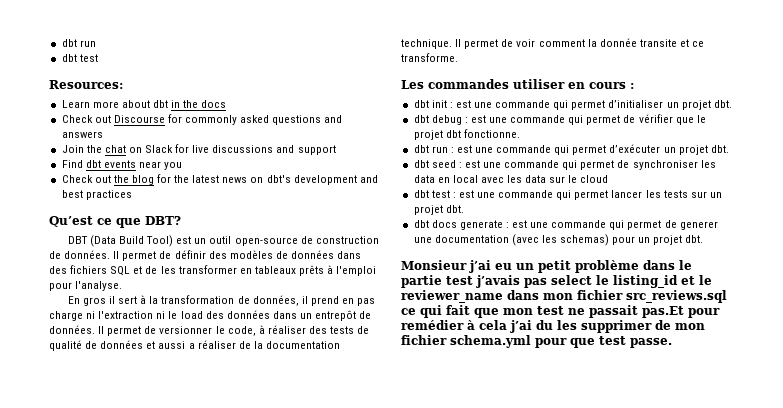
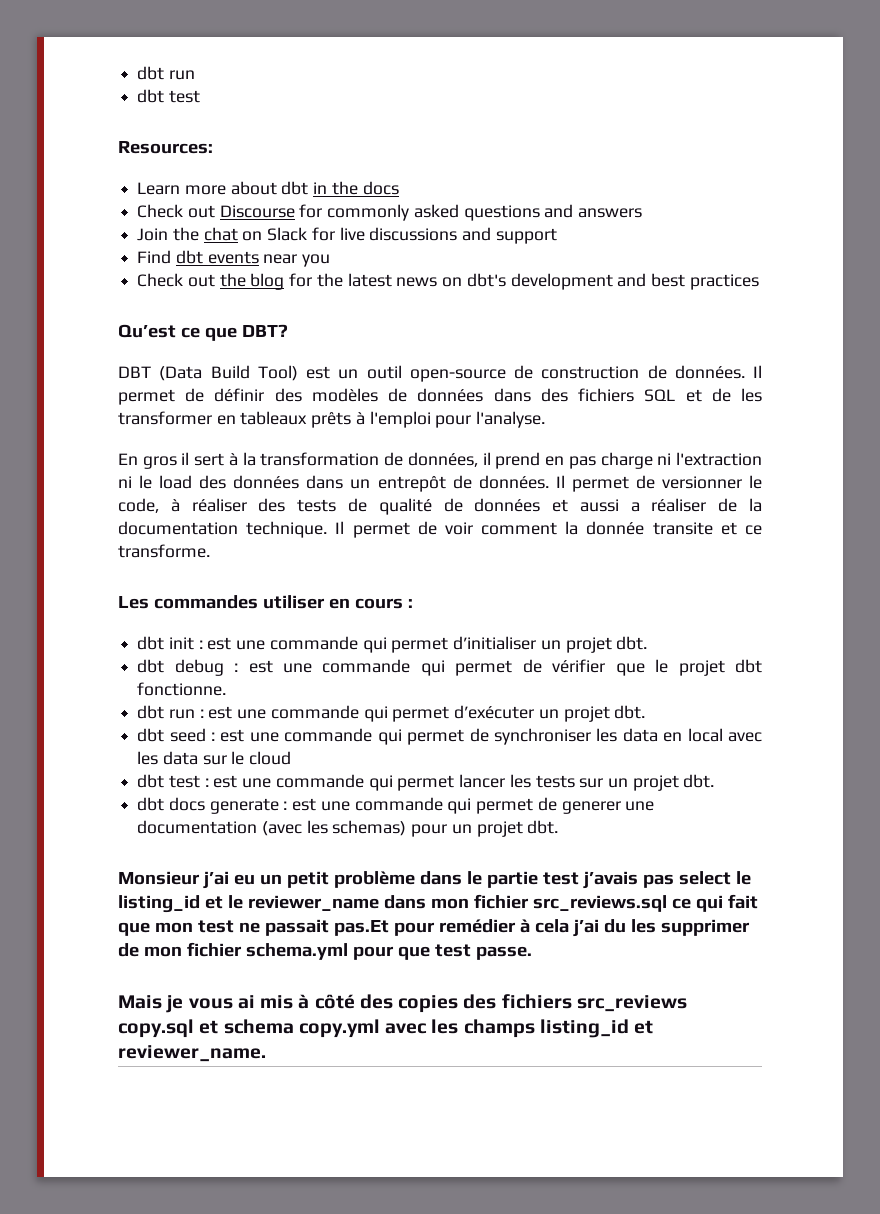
(672, 343) none -> [118,994,687,1013] [118,1019,654,1038] [118,1045,266,1062] // Mais je vous ai mis à côté des copies des fichiers src_reviews copy.sql et schema copy.yml avec les champs listing_id et reviewer_name.

